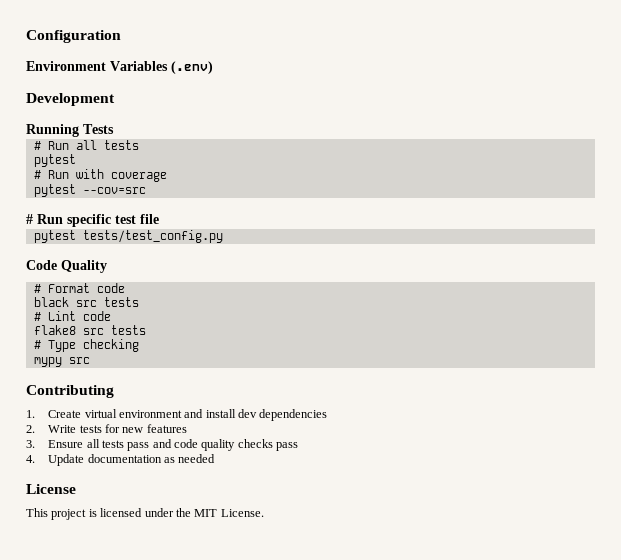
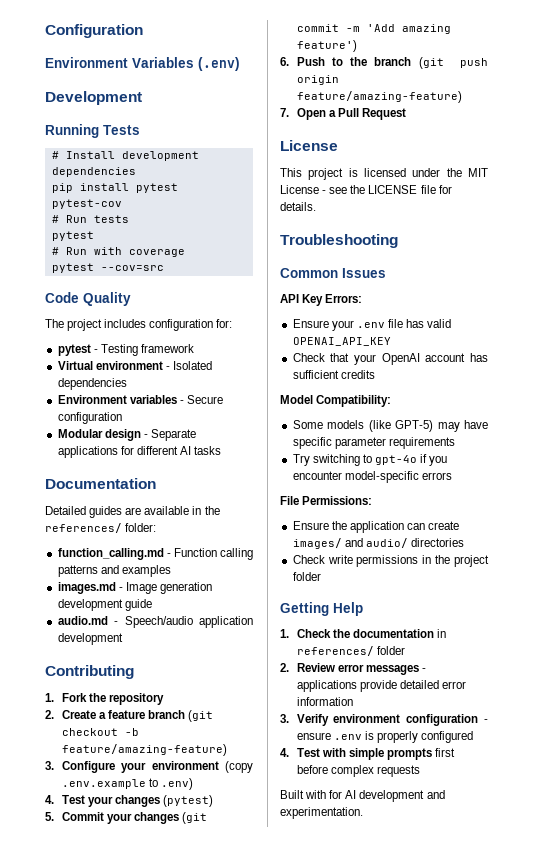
[33,140,97,150] // # Run all -> [51,151,199,161] [51,167,136,177] [51,183,178,193] [51,199,122,209] [51,215,87,223] // # Install development dependencies // pip install pytest pytest-cov // # Run
[26,214,159,227] [33,230,223,243] [26,260,107,273] [33,283,125,293] [33,297,139,307] [33,311,111,321] [33,325,146,335] [33,339,139,352] [33,357,90,367] [26,385,114,398] [26,409,328,421] [26,424,187,433] [26,439,299,451] [26,454,216,466] # Run specific test file // pytest tests/test_config.py // Code Quality // # Format code // black src tests // # Lint code // flake8 src tests // # Type checking // mypy src // Contributing // 1. Create virtual environment and install dev dependencies // 2. Write tests for new features // 3. Ensure all tests pass and code quality checks pass // 4. Update documentation as needed -> [45,292,131,306] [45,319,233,331] [57,344,194,356] [57,361,212,370] [57,378,127,390] [57,395,223,404] [57,412,122,424] [57,429,196,441] [57,446,222,458] [45,478,156,489] [45,506,220,518] [45,523,157,533] [57,548,253,560] [57,565,171,577] [57,582,212,594] [57,599,152,611] [57,616,253,628] [57,633,123,645] [45,665,134,679] [45,693,164,705] [45,710,213,722] [61,728,139,736] [61,744,227,756] [45,761,253,773] [61,778,193,790] [45,795,213,807] [45,812,207,824] [296,24,451,34] [296,40,357,52] [280,57,488,69] [296,75,339,85] [296,91,462,103] [280,108,406,120] Code Quality // The project includes configuration for: // pytest - Testing framework // Virtual environment - Isolated dependencies // Environment variables - Secure configuration // Modular design - Separate applications for different AI tasks // Documentation // Detailed guides are available in the references/ folder: // function_calling.md - Function calling patterns and examples // images.md - Image generation development guide // audio.md - Speech/audio application development // Contributing // 1. Fork the repository // 2. Create a feature branch (git checkout -b feature/amazing-feature) // 3. Configure your environment (copy .env.example to .env) // 4. Test your changes (pytest) // 5. Commit your changes (git commit -m 'Add amazing feature') // 6. Push to the branch (git push origin feature/amazing-feature) // 7. Open a Pull Request
[220,509,264,517] License. -> [280,185,452,194] [280,202,316,211] [280,234,398,248] [280,268,386,278] [280,294,363,306] [292,319,452,331] [292,337,391,346] [292,353,488,365] [292,370,375,379] [280,395,392,407] [292,420,488,432] [292,437,455,449] [292,454,448,466] [292,471,452,483] [280,496,373,505] [292,521,460,533] [292,538,464,549] [292,555,489,567] [292,572,321,581] [280,602,363,616] [280,629,446,638] [296,646,405,656] [280,663,426,675] [296,680,466,692] [296,697,353,706] [280,714,488,726] [296,731,473,743] [280,748,455,760] [296,765,420,777] [280,790,445,802] [280,807,363,819] License - see the LICENSE file for details. // Troubleshooting // Common Issues // API Key Errors: // Ensure your .env file has valid OPENAI_API_KEY // Check that your OpenAI account has sufficient credits // Model Compatibility: // Some models (like GPT-5) may have specific parameter requirements // Try switching to gpt-4o if you encounter model-specific errors // File Permissions: // Ensure the application can create images/ and audio/ directories // Check write permissions in the project folder // Getting Help // 1. Check the documentation in references/ folder // 2. Review error messages - applications provide detailed error information // 3. Verify environment configuration - ensure .env is properly configured // 4. Test with simple prompts first before complex requests // Built with for AI development and experimentation.

